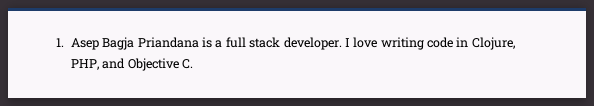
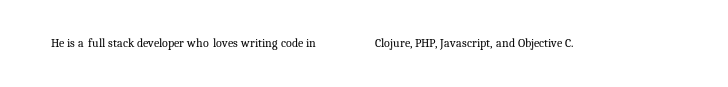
[56,37,199,50] 1. Asep Bagja Priandana -> [51,39,65,47] He
[283,37,378,50] developer. I love -> [137,38,238,50] developer who loves
(99, 64) none -> [439,39,493,50] Javascript,

